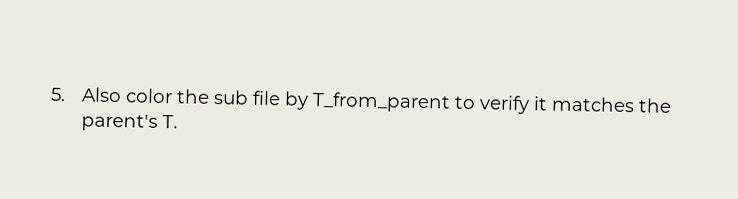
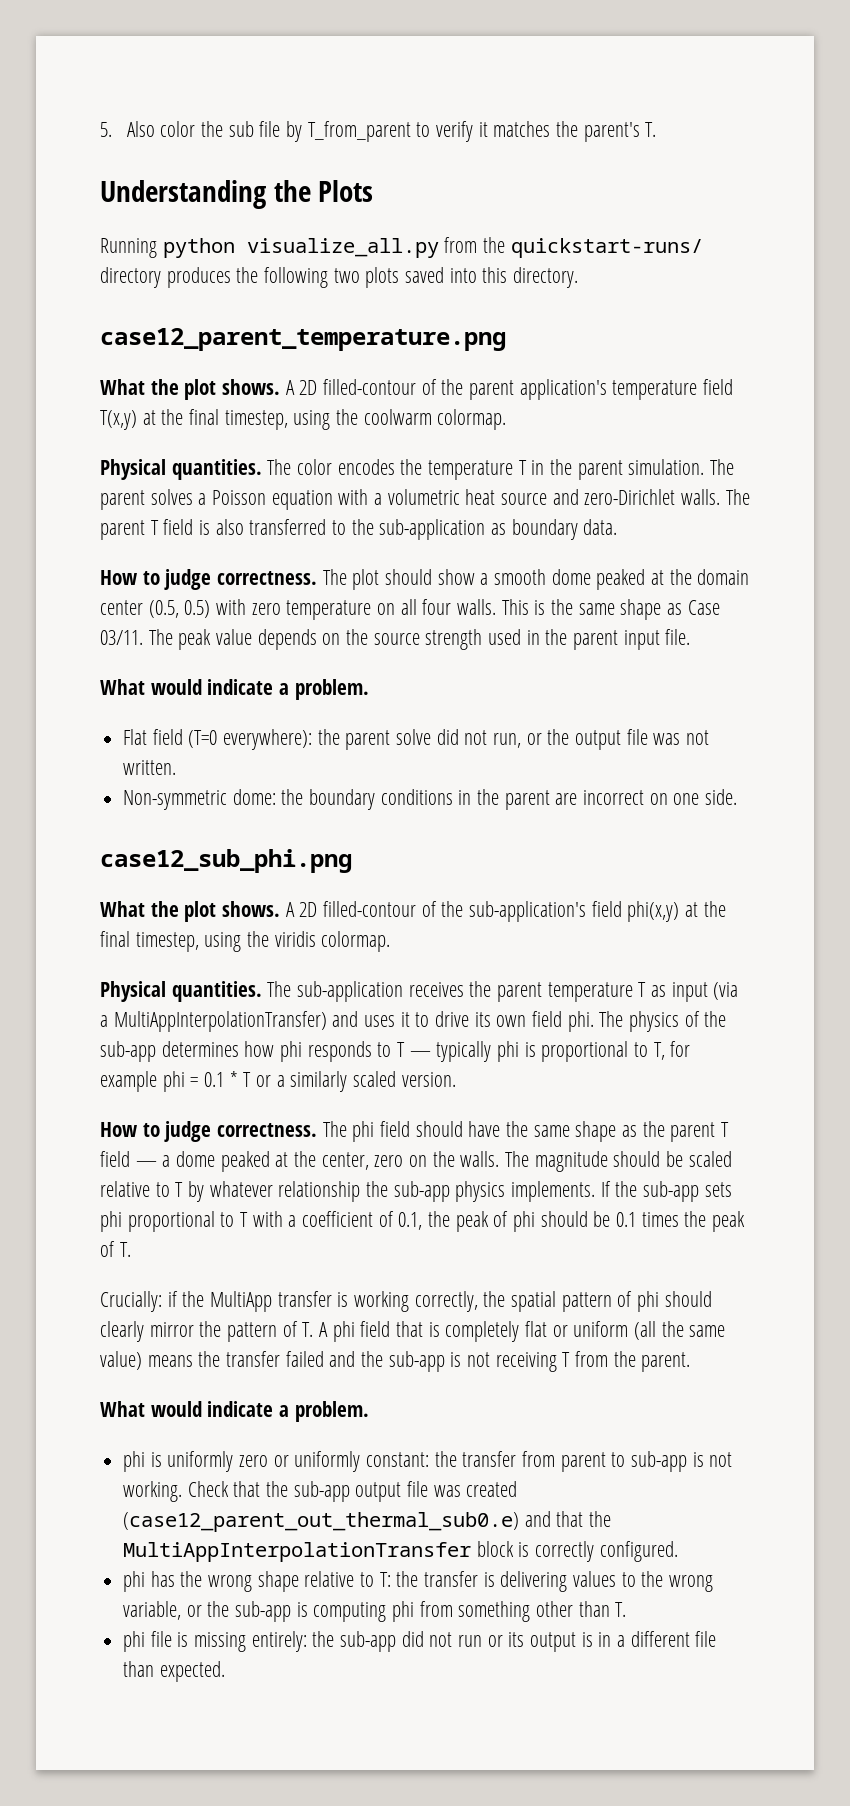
(179, 121) none -> [100,180,374,209] [100,237,703,258] [100,267,579,288] [100,328,506,351] [100,379,734,400] [100,409,507,430] [100,459,735,480] [100,489,750,510] [100,519,618,540] [100,569,750,590] [100,599,720,620] [100,629,691,650] [100,679,369,700] [123,729,710,750] [123,760,177,775] [123,789,738,810] [100,849,352,873] [100,901,726,922] [100,931,391,952] [100,981,739,1002] [100,1011,727,1032] [100,1041,691,1062] [100,1071,456,1092] [100,1121,730,1142] [100,1151,732,1172] [100,1181,732,1202] [100,1211,746,1232] [100,1241,131,1257] [100,1291,712,1312] [100,1321,726,1342] [100,1351,691,1372] [100,1401,369,1422] [123,1451,733,1472] [123,1481,518,1502] [123,1511,612,1532] [123,1541,678,1562] [123,1571,714,1592] [123,1601,627,1622] [123,1631,717,1652] [123,1661,225,1682] // Understanding the Plots // Running python visualize_all.py from the quickstart-runs/ directory produces the following two plots saved into this directory. // case12_parent_temperature.png // What the plot shows. A 2D filled-contour of the parent application's temperature field T(x,y) at the final timestep, using the coolwarm colormap. // Physical quantities. The color encodes the temperature T in the parent simulation. The parent solves a Poisson equation with a volumetric heat source and zero-Dirichlet walls. The parent T field is also transferred to the sub-application as boundary data. // How to judge correctness. The plot should show a smooth dome peaked at the domain center (0.5, 0.5) with zero temperature on all four walls. This is the same shape as Case 03/11. The peak value depends on the source strength used in the parent input file. // What would indicate a problem. // Flat field (T=0 everywhere): the parent solve did not run, or the output file was not written. // Non-symmetric dome: the boundary conditions in the parent are incorrect on one side. // case12_sub_phi.png // What the plot shows. A 2D filled-contour of the sub-application's field phi(x,y) at the final timestep, using the viridis colormap. // Physical quantities. The sub-application receives the parent temperature T as input (via a MultiAppInterpolationTransfer) and uses it to drive its own field phi. The physics of the sub-app determines how phi responds to T — typically phi is proportional to T, for example phi = 0.1 * T or a similarly scaled version. // How to judge correctness. The phi field should have the same shape as the parent T field — a dome peaked at the center, zero on the walls. The magnitude should be scaled relative to T by whatever relationship the sub-app physics implements. If the sub-app sets phi proportional to T with a coefficient of 0.1, the peak of phi should be 0.1 times the peak of T. // Crucially: if the MultiApp transfer is working correctly, the spatial pattern of phi should clearly mirror the pattern of T. A phi field that is completely flat or uniform (all the same value) means the transfer failed and the sub-app is not receiving T from the parent. // What would indicate a problem. // phi is uniformly zero or uniformly constant: the transfer from parent to sub-app is not working. Check that the sub-app output file was created (case12_parent_out_thermal_sub0.e) and that the MultiAppInterpolationTransfer block is correctly configured. // phi has the wrong shape relative to T: the transfer is delivering values to the wrong variable, or the sub-app is computing phi from something other than T. // phi file is missing entirely: the sub-app did not run or its output is in a different file than expected.

